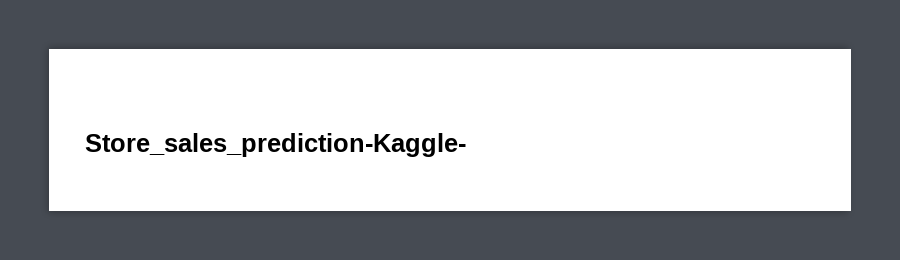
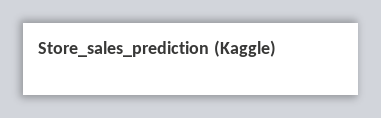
[85,133,466,157] Store_sales_prediction-Kaggle- -> [38,40,276,57] Store_sales_prediction (Kaggle)

